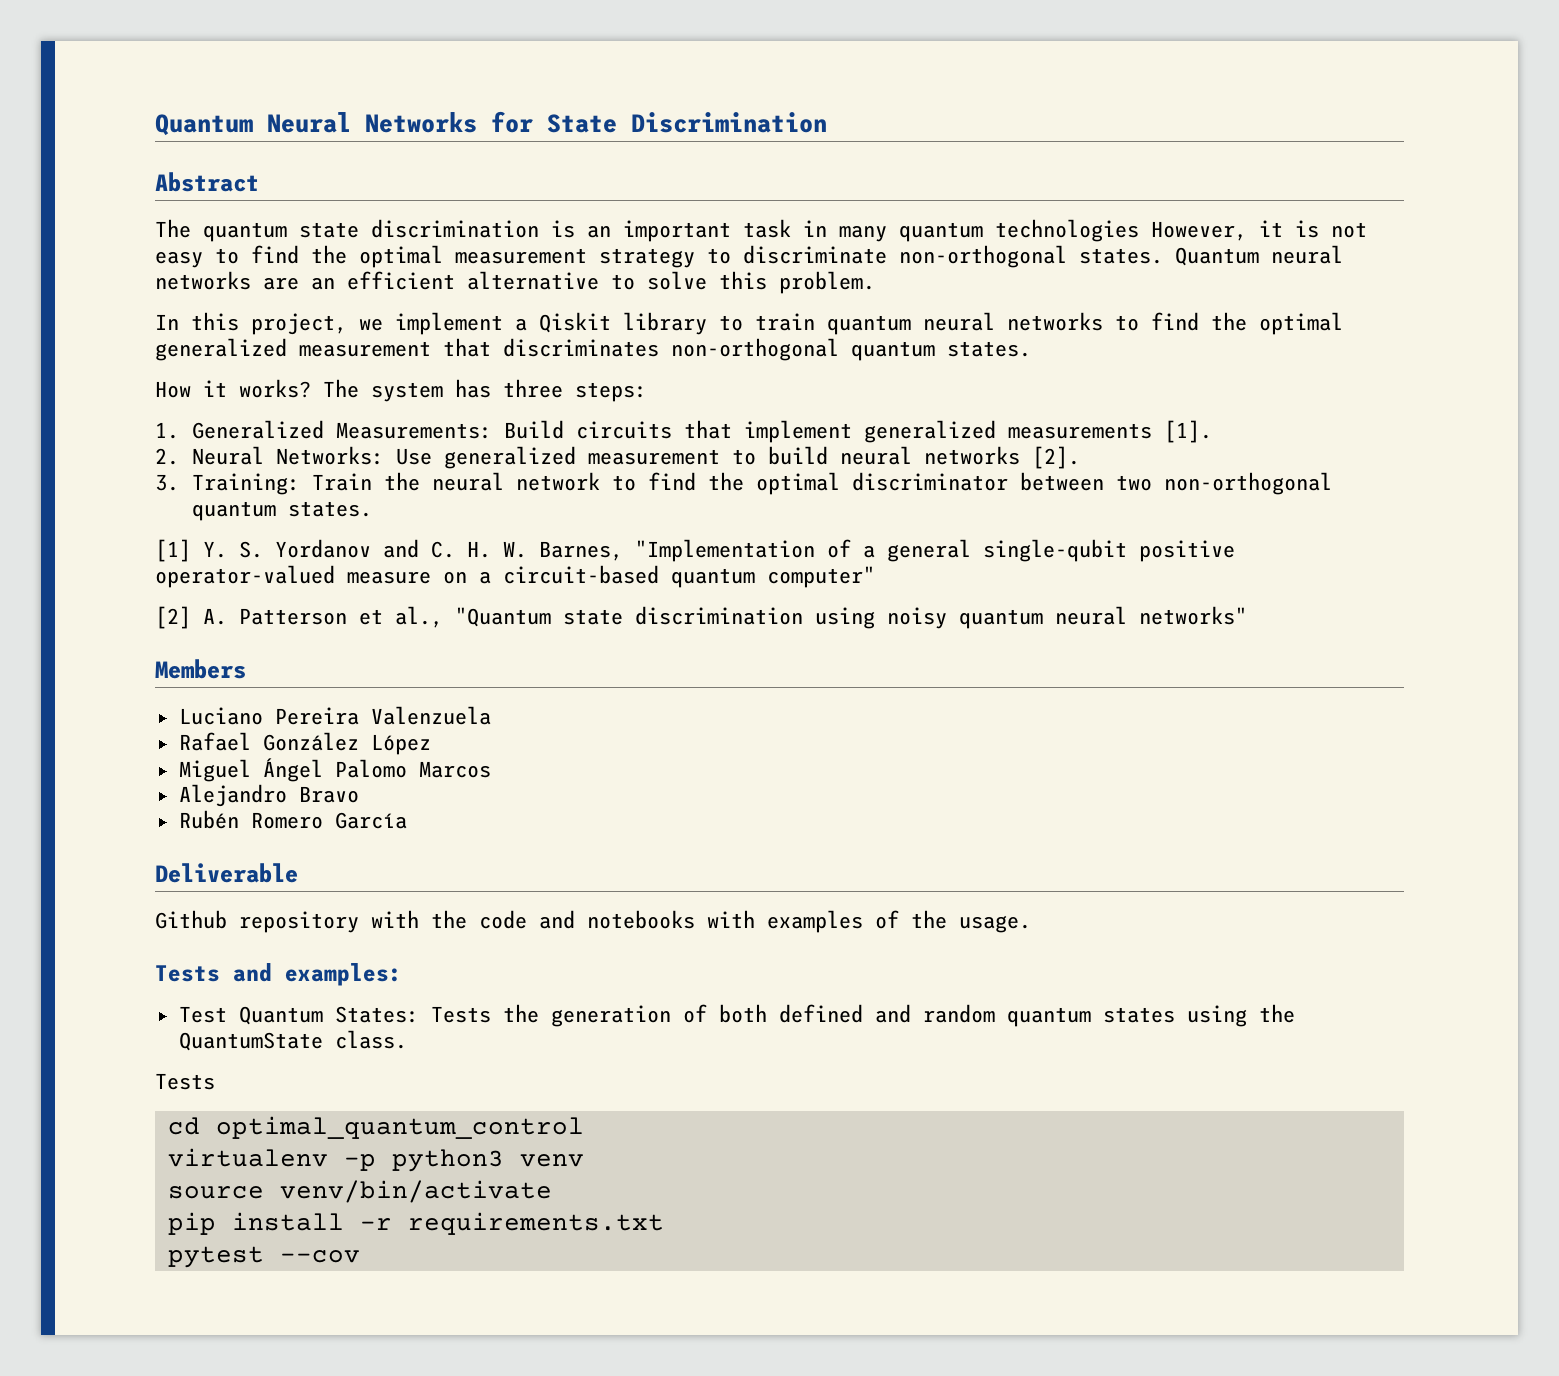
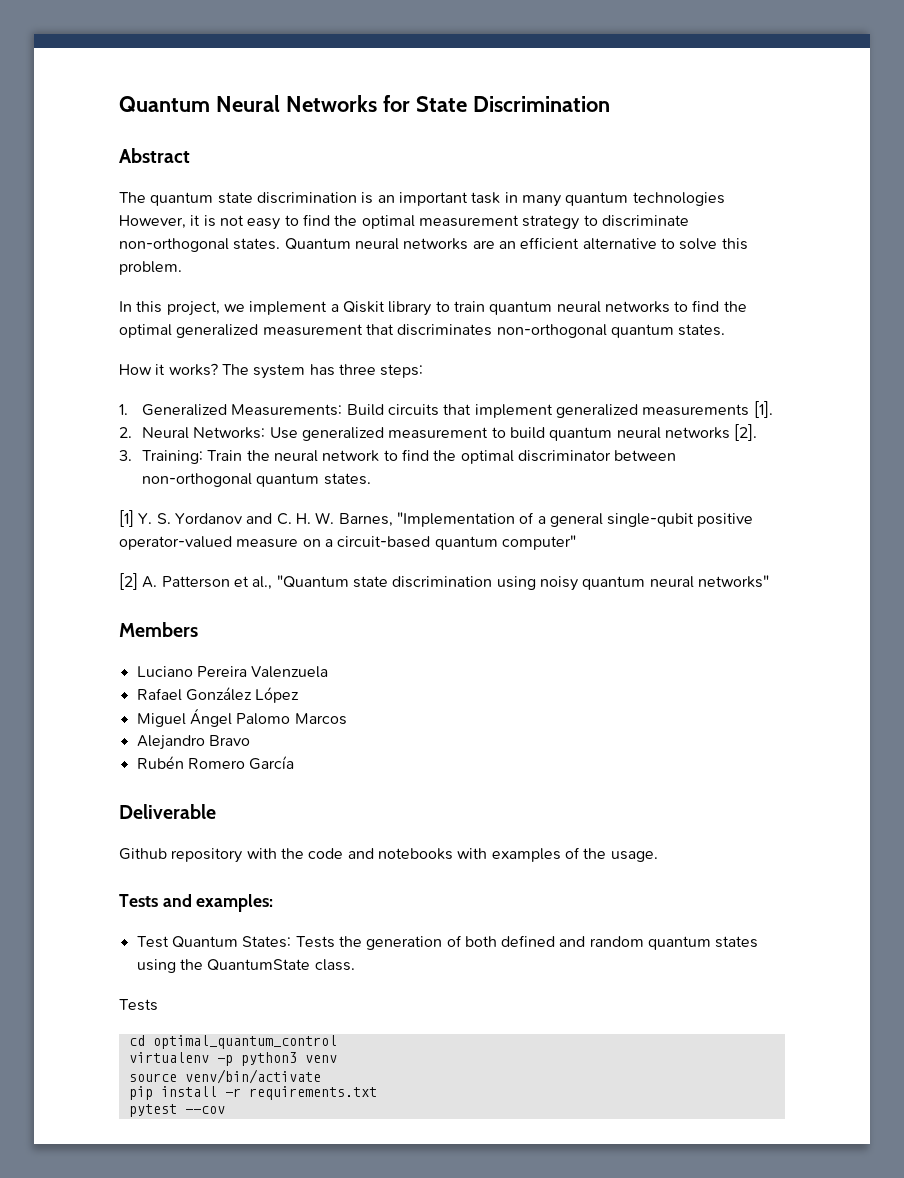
(829, 455) none -> [549,427,613,441] quantum
[1116,475,1153,491] two -> (677, 455) none

